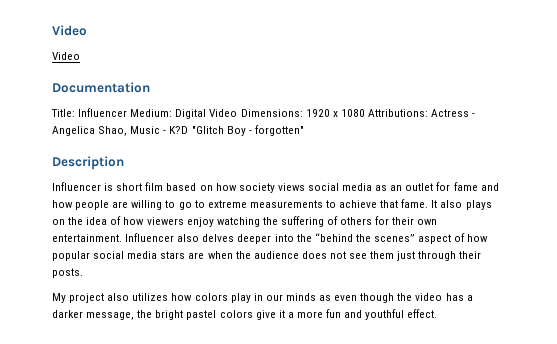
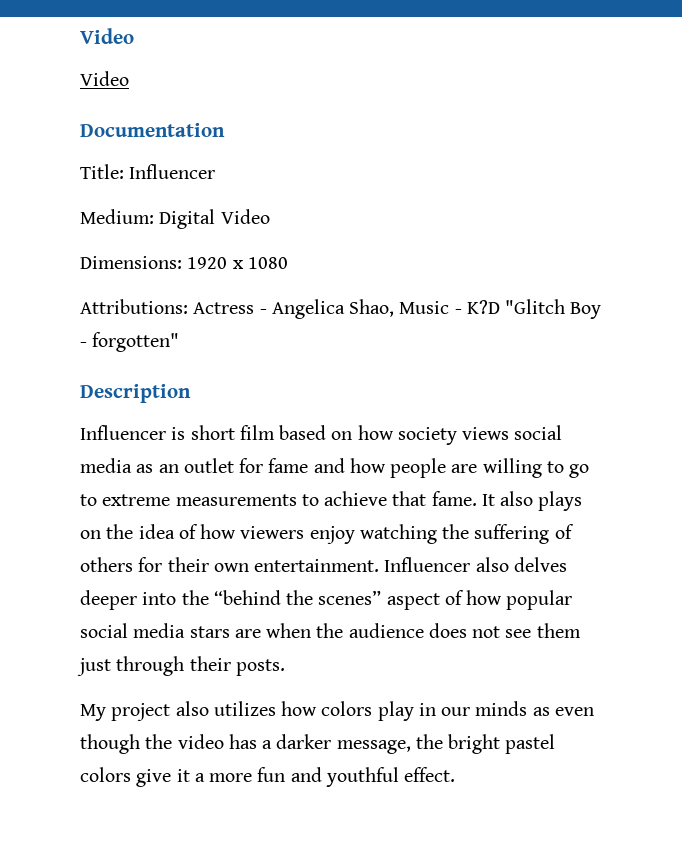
(128, 112) none -> (216, 171) //
(238, 113) none -> (270, 216) //
(365, 113) none -> (288, 263) //

